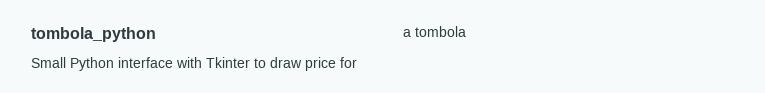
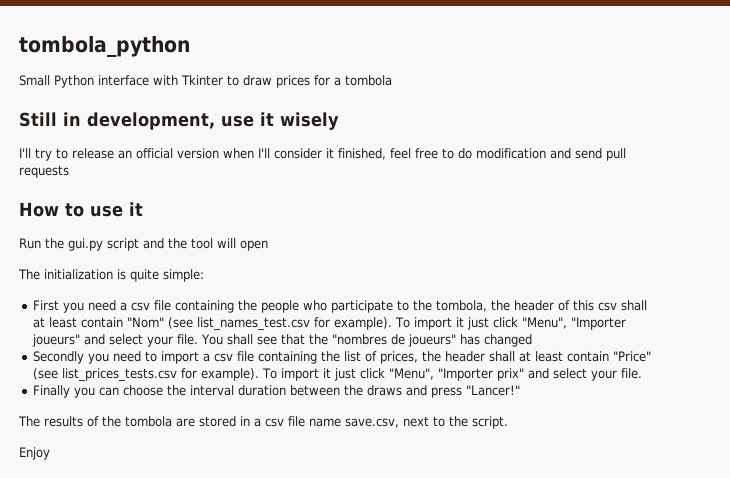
[305,57,336,71] price -> [276,75,310,88] prices
(466, 31) none -> [19,112,339,130] [19,148,626,161] [19,165,69,178] [19,202,143,217] [19,238,268,251] [18,269,204,282] [33,300,648,313] [33,317,627,331] [32,334,533,347] [33,351,652,364] [33,368,643,382] [33,385,521,398] [18,416,508,429] [19,447,50,460] // Still in development, use it wisely // I'll try to release an official version when I'll consider it finished, feel free to do modification and send pull requests // How to use it // Run the gui.py script and the tool will open // The initialization is quite simple: // First you need a csv file containing the people who participate to the tombola, the header of this csv shall at least contain "Nom" (see list_names_test.csv for example). To import it just click "Menu", "Importer joueurs" and select your file. You shall see that the "nombres de joueurs" has changed // Secondly you need to import a csv file containing the list of prices, the header shall at least contain "Price" (see list_prices_tests.csv for example). To import it just click "Menu", "Importer prix" and select your file. // Finally you can choose the interval duration between the draws and press "Lancer!" // The results of the tombola are stored in a csv file name save.csv, next to the script. // Enjoy

